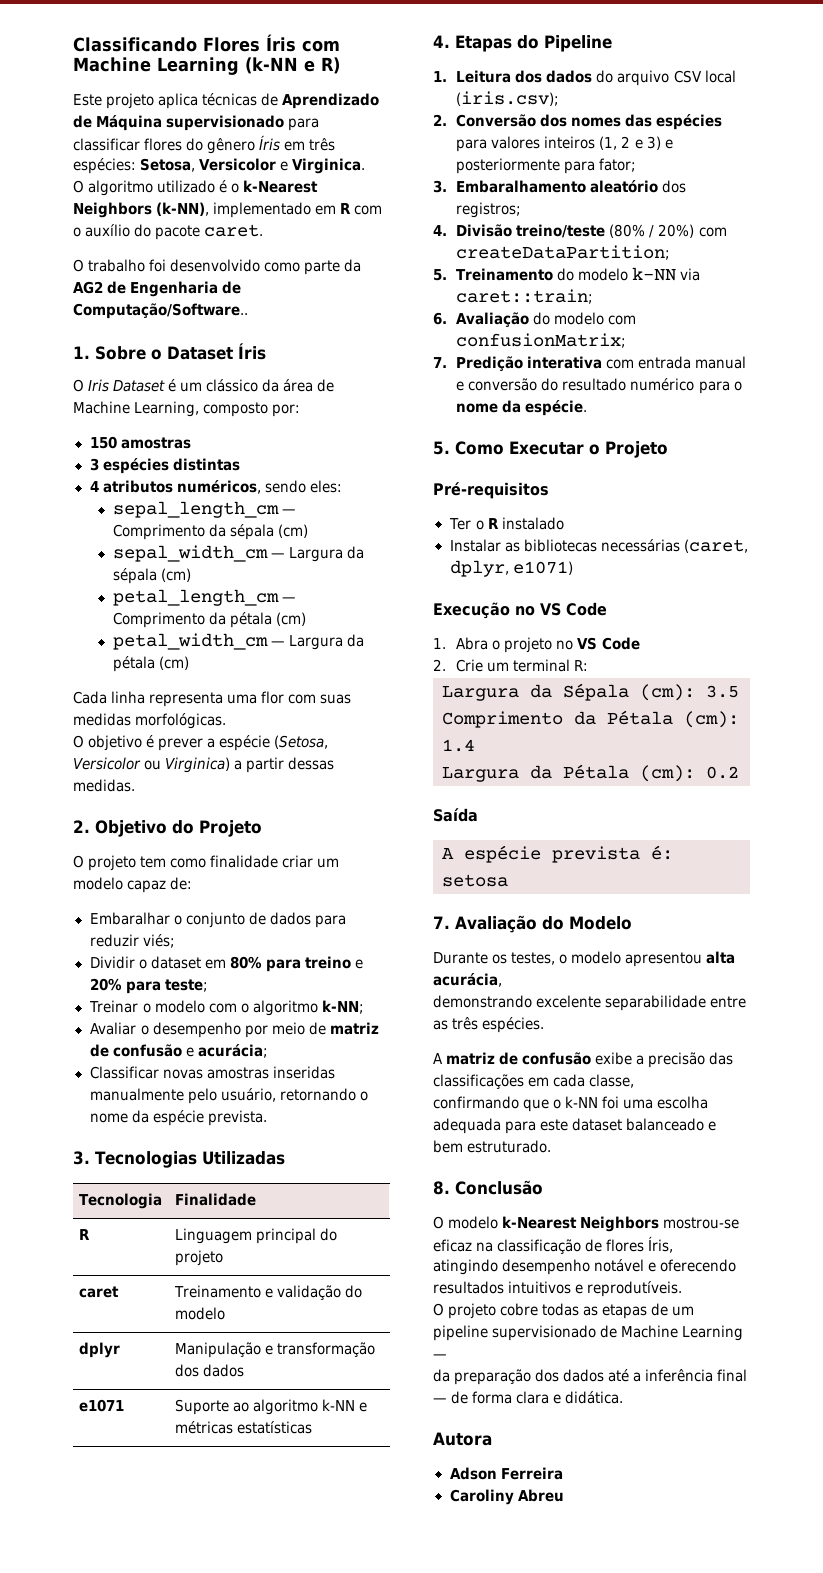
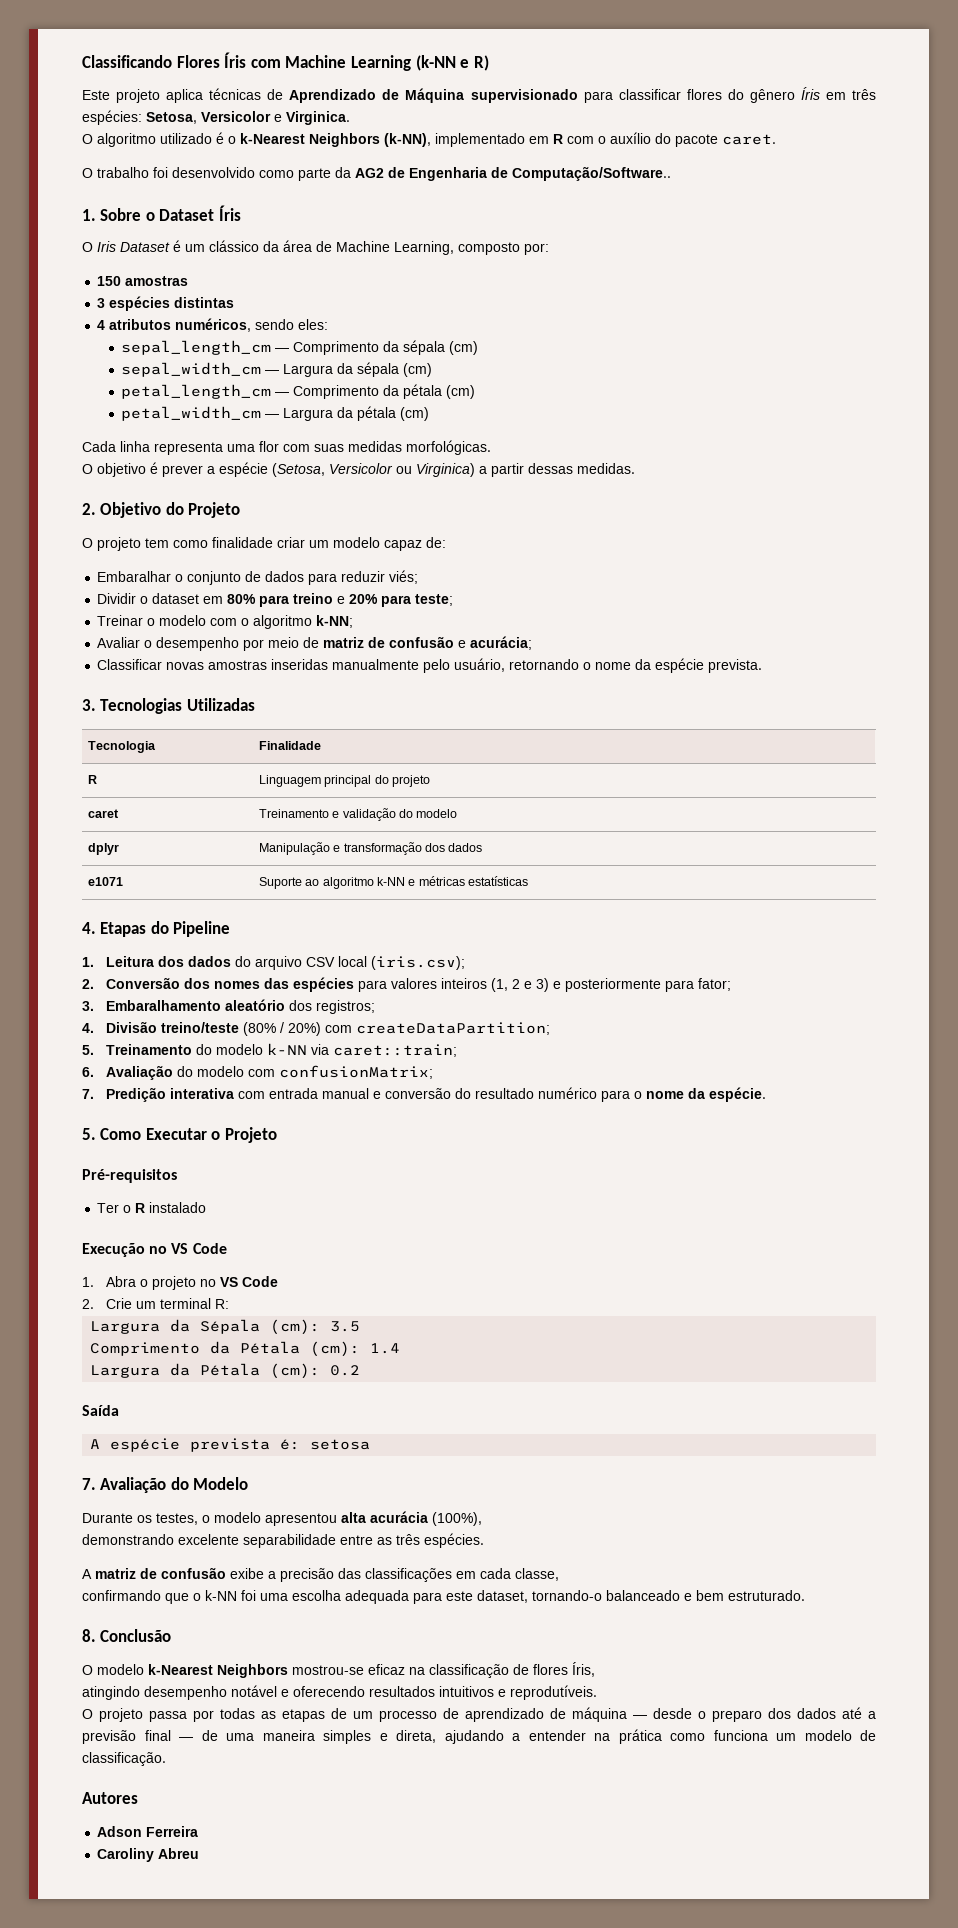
[449,539,748,553] [449,560,573,577] // Instalar as bibliotecas necessárias (caret, dplyr, e1071) -> (207, 1207) none
[433,973,502,987] acurácia, -> [370,1511,482,1526] acurácia (100%),
[572,1118,623,1131] dataset -> [477,1590,602,1603] dataset, tornando-o
[500,1303,539,1316] cobre -> [149,1710,214,1722] passa por
[433,1325,744,1341] [433,1354,447,1359] [433,1369,532,1385] pipeline supervisionado de Machine Learning — // da preparação -> [379,1707,762,1722] processo de aprendizado de máquina — desde o preparo
[645,1369,714,1382] inferência -> [82,1730,136,1744] previsão
[472,1391,624,1404] [433,1432,492,1446] forma clara e didática. // Autora -> [226,1729,876,1744] [82,1752,166,1766] [82,1792,138,1804] uma maneira simples e direta, ajudando a entender na prática como funciona um modelo de classificação. // Autores

